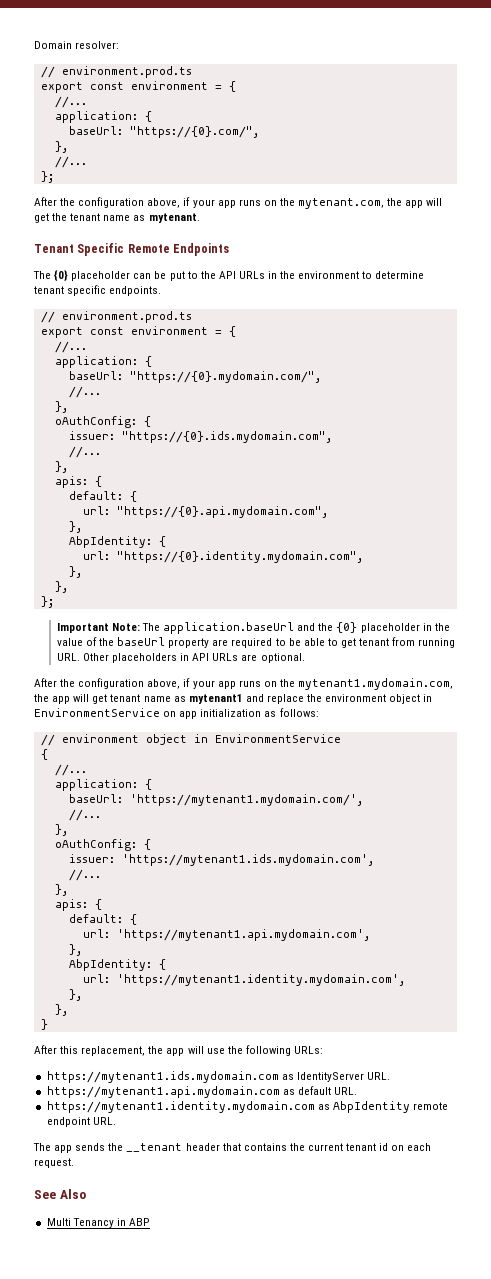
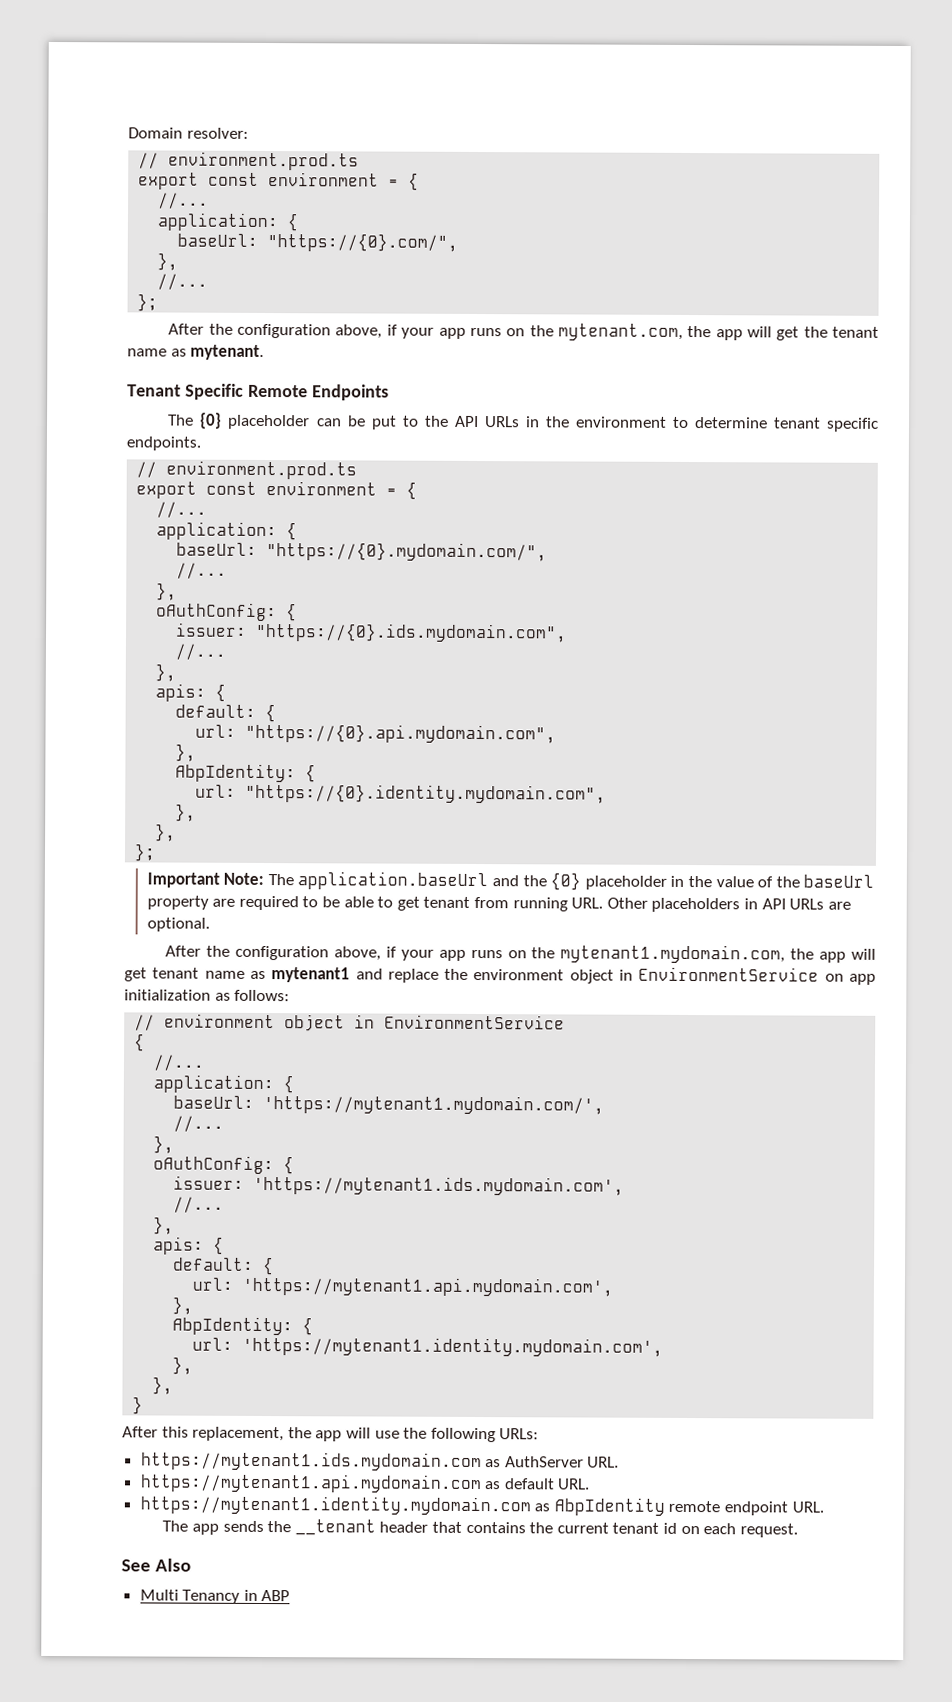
[296,1072,364,1082] IdentityServer -> [504,1456,584,1468] AuthServer

